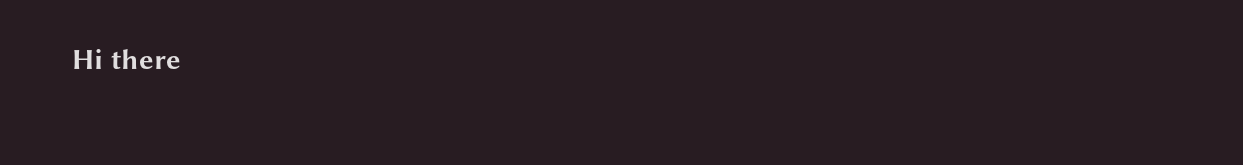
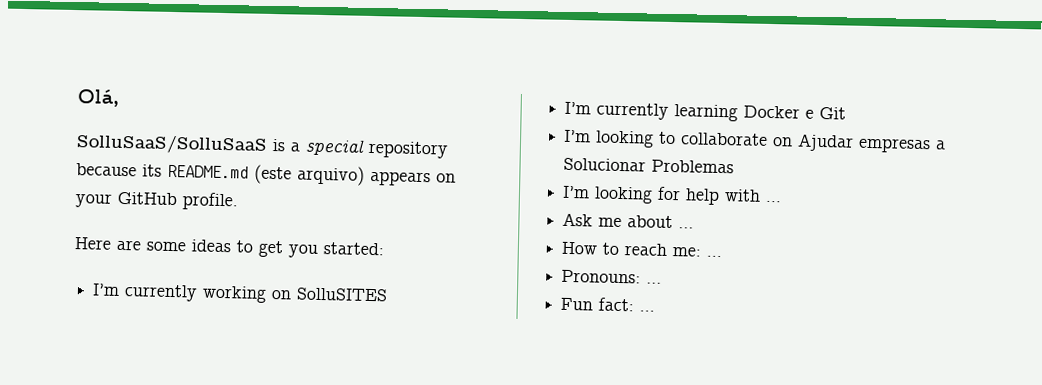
[72,49,181,69] Hi there -> [77,89,119,107] [76,133,448,159] [76,163,456,187] [75,191,238,211] [74,237,384,258] [92,283,389,303] [564,101,847,122] [564,129,947,154] [563,157,735,174] [562,185,782,205] [562,212,695,229] [561,241,723,258] [561,269,663,284] [560,297,656,312] Olá, // SolluSaaS/SolluSaaS is a special repository because its README.md (este arquivo) appears on your GitHub profile. // Here are some ideas to get you started: // I’m currently working on SolluSITES // I’m currently learning Docker e Git // I’m looking to collaborate on Ajudar empresas a Solucionar Problemas // I’m looking for help with ... // Ask me about ... // How to reach me: ... // Pronouns: ... // Fun fact: ...

